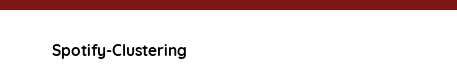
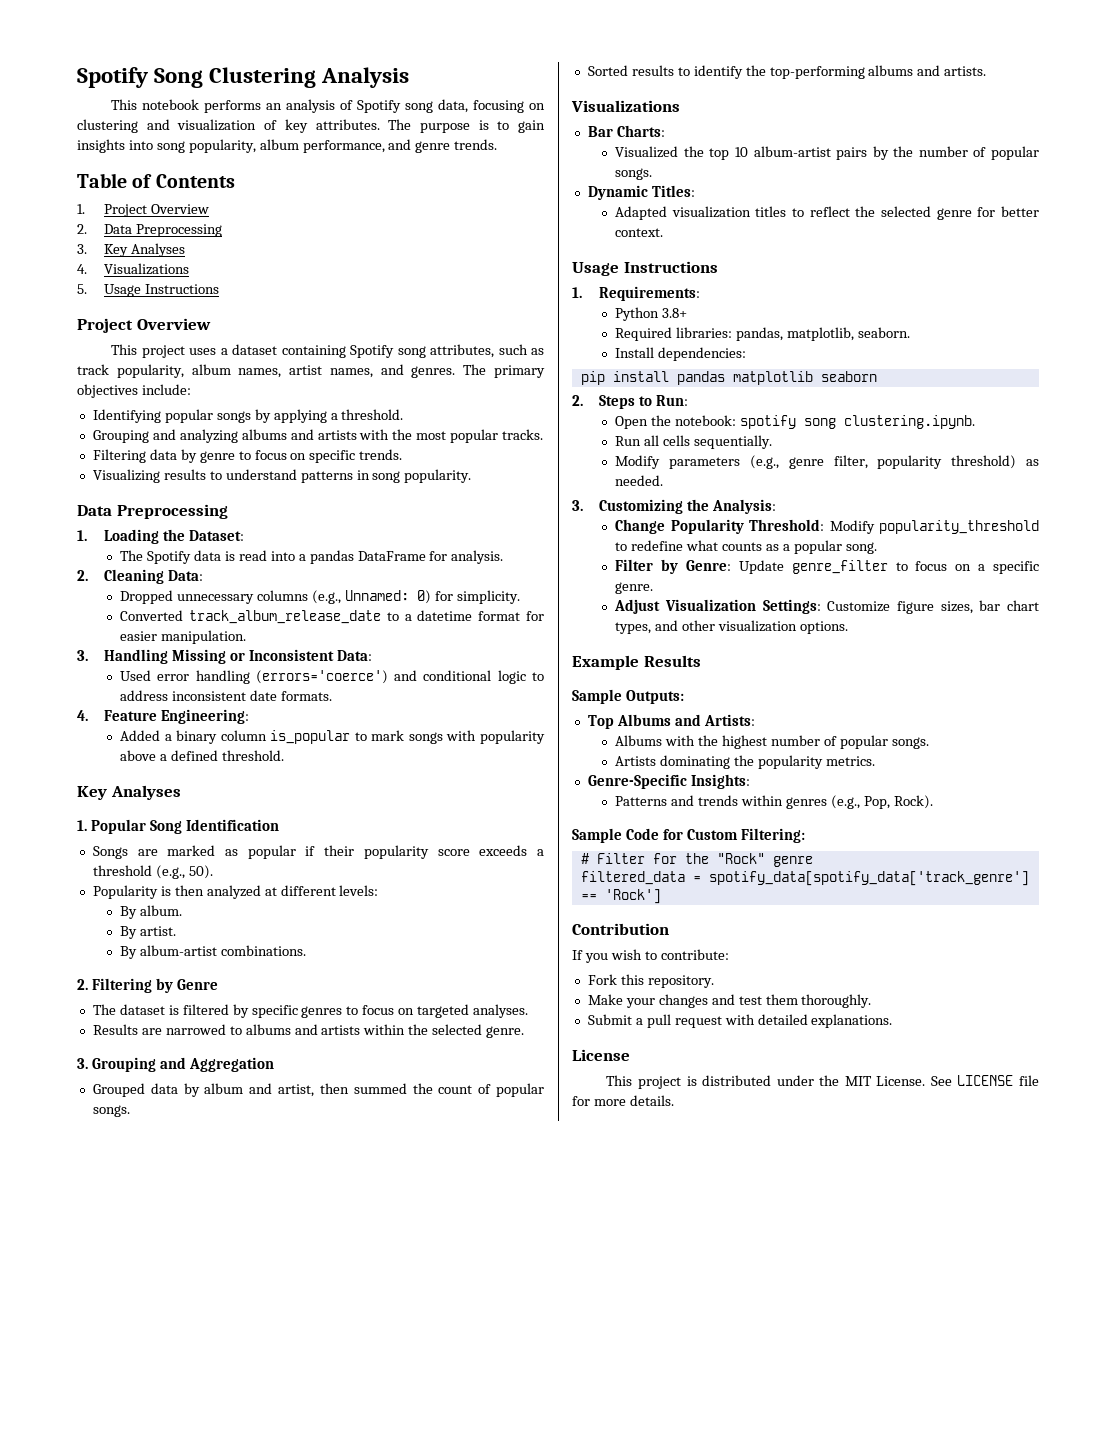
[52,44,187,59] Spotify-Clustering -> [77,67,410,88] [111,99,545,113] [77,119,545,133] [77,139,498,153] [77,173,235,188] [77,204,210,217] [77,224,223,237] [77,243,186,257] [77,263,190,275] [77,284,220,297] [77,318,211,333] [111,344,544,358] [77,364,545,378] [77,384,191,398] [92,409,404,423] [92,429,544,443] [92,449,403,463] [92,469,472,483] [77,504,228,519] [77,529,245,544] [120,550,504,564] [77,569,204,584] [120,590,520,604] [120,610,544,624] [120,630,247,644] [77,649,372,664] [120,670,545,684] [120,690,332,701] [77,709,250,724] [120,730,546,744] [120,750,284,761] [77,785,181,800] [77,819,279,834] [92,845,544,859] [92,865,213,879] [92,885,379,899] [120,905,183,919] [120,926,177,939] [120,945,307,959] [77,978,218,993] [92,1004,529,1018] [92,1024,525,1038] [77,1057,274,1072] [92,1083,544,1097] [92,1105,130,1117] [587,65,987,79] [571,100,680,112] [587,125,665,137] [615,146,1039,160] [615,168,653,180] [587,185,695,200] [615,206,1039,220] [615,228,664,237] [572,261,718,276] [572,286,701,301] [615,307,688,321] [615,327,910,341] [615,347,747,361] [580,371,877,385] [572,395,689,409] [615,415,975,429] [615,435,772,449] [615,455,1039,469] [615,475,664,486] [572,499,777,514] [615,519,1039,534] [615,540,877,554] [615,559,1039,574] [615,582,654,594] [614,599,1039,614] [615,620,848,634] [572,655,701,670] [572,689,684,704] [587,714,755,729] [615,735,929,749] [615,755,875,769] [587,774,750,789] [615,795,933,809] [572,828,805,843] [580,853,813,867] [580,871,1029,886] [580,889,661,904] [572,923,669,935] [572,949,729,963] [587,974,714,988] [587,994,872,1008] [587,1014,893,1028] [572,1049,630,1061] [606,1075,1039,1089] [572,1095,674,1106] Spotify Song Clustering Analysis // This notebook performs an analysis of Spotify song data, focusing on clustering and visualization of key attributes. The purpose is to gain insights into song popularity, album performance, and genre trends. // Table of Contents // 1. Project Overview // 2. Data Preprocessing // 3. Key Analyses // 4. Visualizations // 5. Usage Instructions // Project Overview // This project uses a dataset containing Spotify song attributes, such as track popularity, album names, artist names, and genres. The primary objectives include: // Identifying popular songs by applying a threshold. // Grouping and analyzing albums and artists with the most popular tracks. // Filtering data by genre to focus on specific trends. // Visualizing results to understand patterns in song popularity. // Data Preprocessing // 1. Loading the Dataset: // The Spotify data is read into a pandas DataFrame for analysis. // 2. Cleaning Data: // Dropped unnecessary columns (e.g., Unnamed: 0) for simplicity. // Converted track_album_release_date to a datetime format for easier manipulation. // 3. Handling Missing or Inconsistent Data: // Used error handling (errors='coerce') and conditional logic to address inconsistent date formats. // 4. Feature Engineering: // Added a binary column is_popular to mark songs with popularity above a defined threshold. // Key Analyses // 1. Popular Song Identification // Songs are marked as popular if their popularity score exceeds a threshold (e.g., 50). // Popularity is then analyzed at different levels: // By album. // By artist. // By album-artist combinations. // 2. Filtering by Genre // The dataset is filtered by specific genres to focus on targeted analyses. // Results are narrowed to albums and artists within the selected genre. // 3. Grouping and Aggregation // Grouped data by album and artist, then summed the count of popular songs. // Sorted results to identify the top-performing albums and artists. // Visualizations // Bar Charts: // Visualized the top 10 album-artist pairs by the number of popular songs. // Dynamic Titles: // Adapted visualization titles to reflect the selected genre for better context. // Usage Instructions // 1. Requirements: // Python 3.8+ // Required libraries: pandas, matplotlib, seaborn. // Install dependencies: // pip install pandas matplotlib seaborn // 2. Steps to Run: // Open the notebook: spotify song clustering.ipynb. // Run all cells sequentially. // Modify parameters (e.g., genre filter, popularity threshold) as needed. // 3. Customizing the Analysis: // Change Popularity Threshold: Modify popularity_threshold to redefine what counts as a popular song. // Filter by Genre: Update genre_filter to focus on a specific genre. // Adjust Visualization Settings: Customize figure sizes, bar chart types, and other visualization options. // Example Results // Sample Outputs: // Top Albums and Artists: // Albums with the highest number of popular songs. // Artists dominating the popularity metrics. // Genre-Specific Insights: // Patterns and trends within genres (e.g., Pop, Rock). // Sample Code for Custom Filtering: // # Filter for the "Rock" genre // filtered_data = spotify_data[spotify_data['track_genre'] == 'Rock'] // Contribution // If you wish to contribute: // Fork this repository. // Make your changes and test them thoroughly. // Submit a pull request with detailed explanations. // License // This project is distributed under the MIT License. See LICENSE file for more details.

